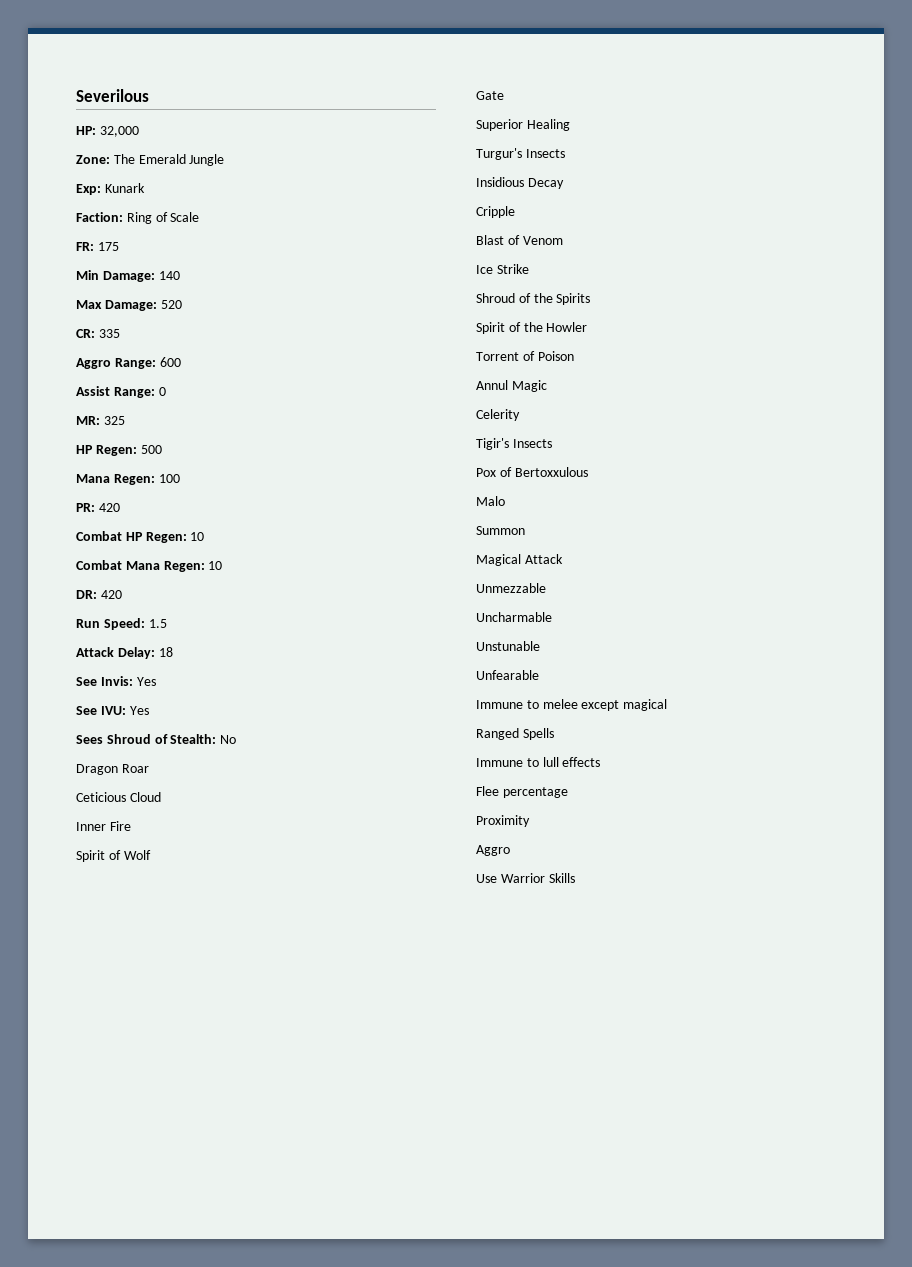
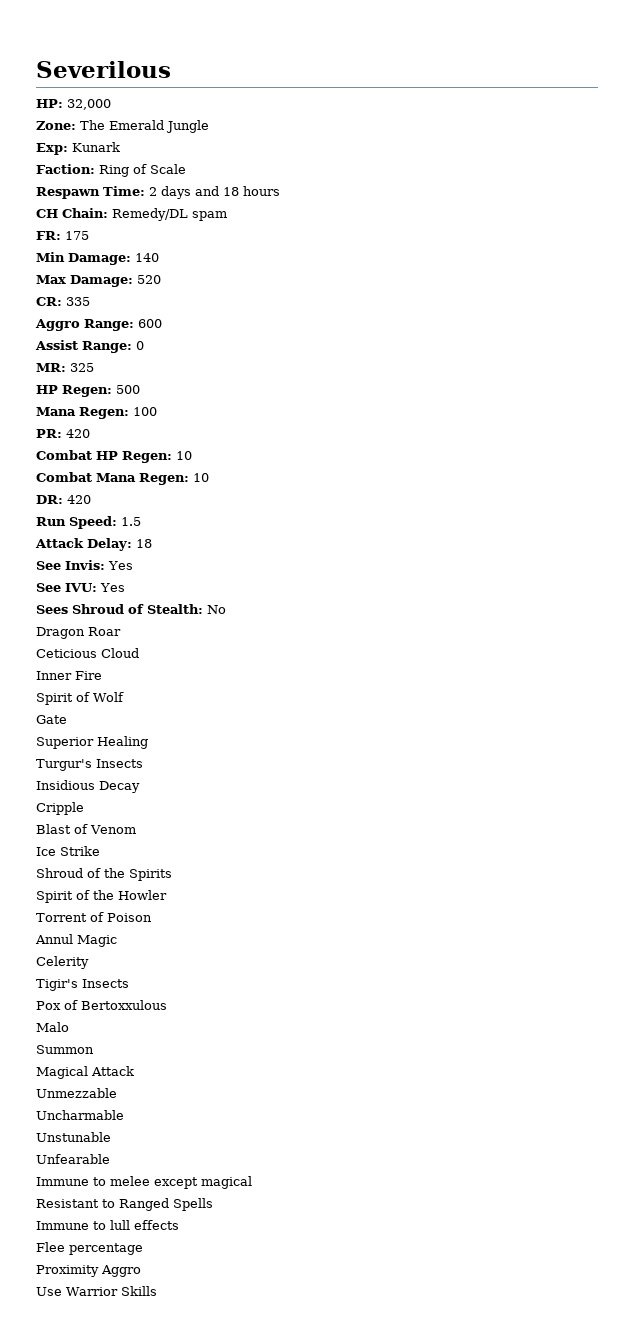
(200, 217) none -> [36,186,280,199] [36,208,227,221] // Respawn Time: 2 days and 18 hours // CH Chain: Remedy/DL spam
(668, 705) none -> [36,1199,115,1208] Resistant to
(530, 821) // -> (99, 1271) none

